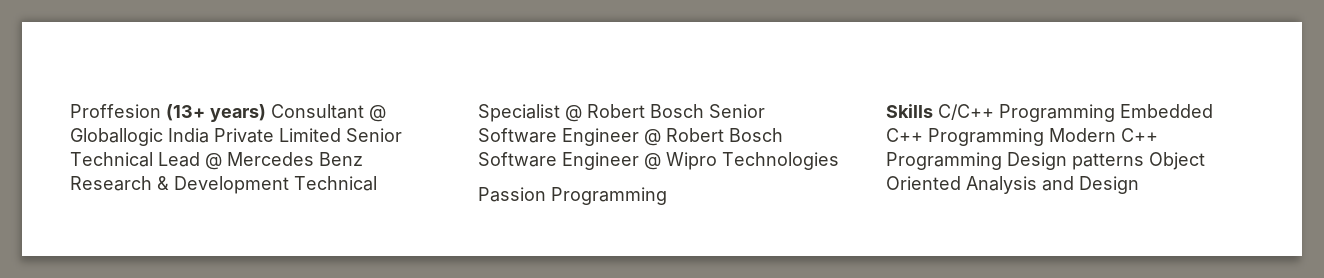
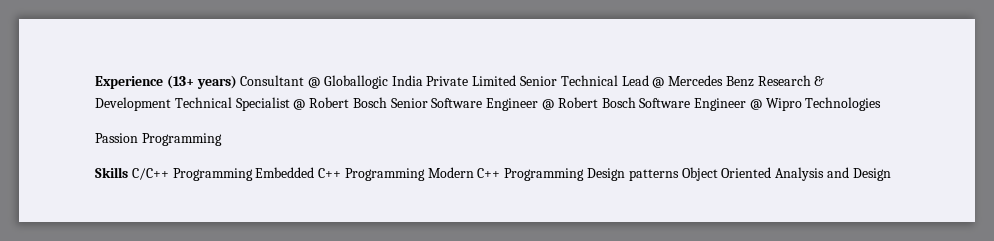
[70,104,161,118] Proffesion -> [95,76,163,89] Experience

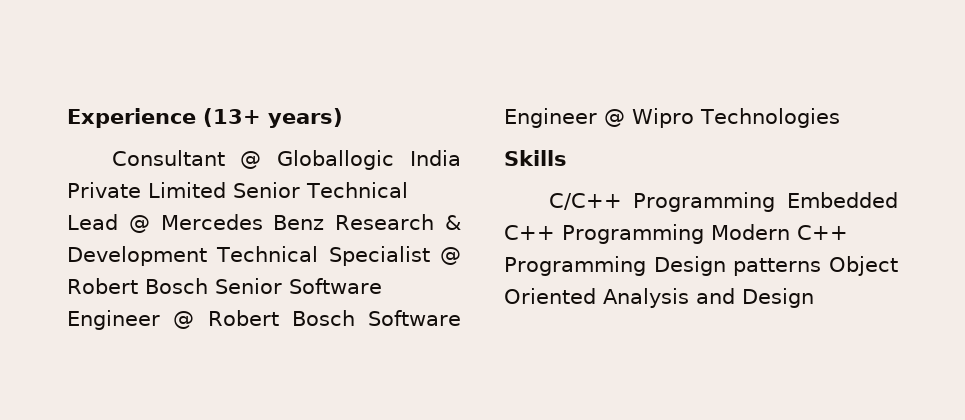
(237, 82) none -> (343, 118) //
[95,133,222,146] [95,167,128,178] Passion Programming // Skills -> [504,150,567,166] Skills //

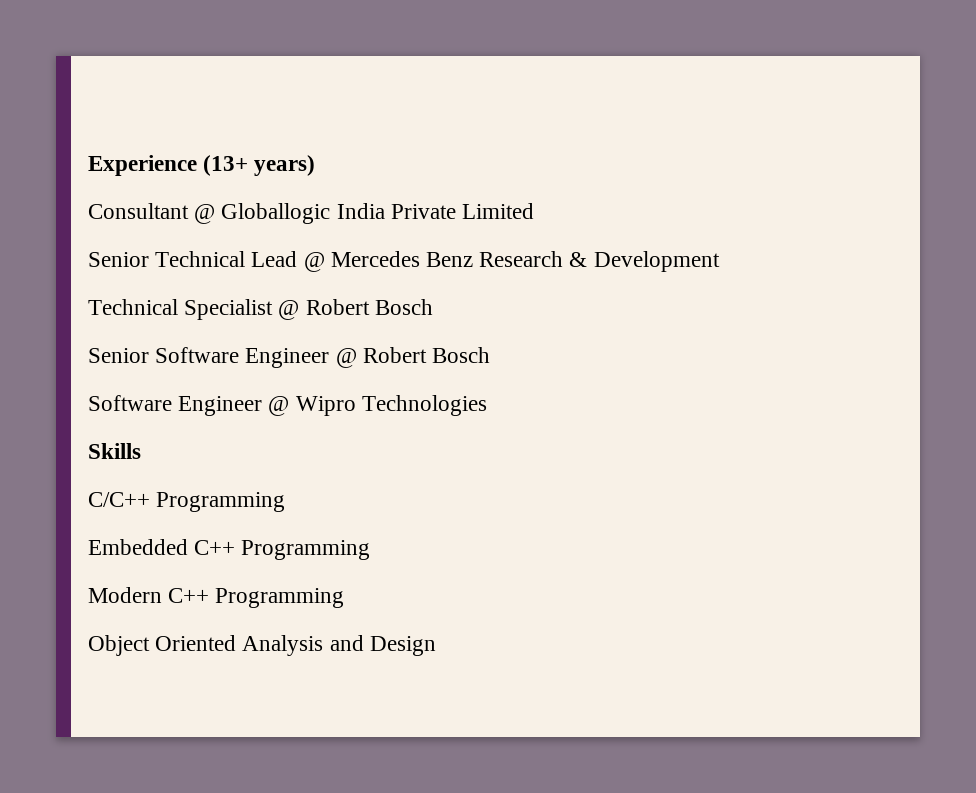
(226, 190) none -> (535, 211) //
(207, 256) none -> (720, 261) //
(208, 286) none -> (433, 307) //
(355, 318) none -> (491, 355) //
(776, 202) none -> (286, 502) //
(704, 234) none -> (371, 550) //
[653,256,822,276] Design patterns -> (345, 598) //

